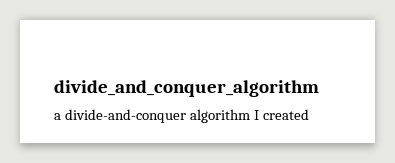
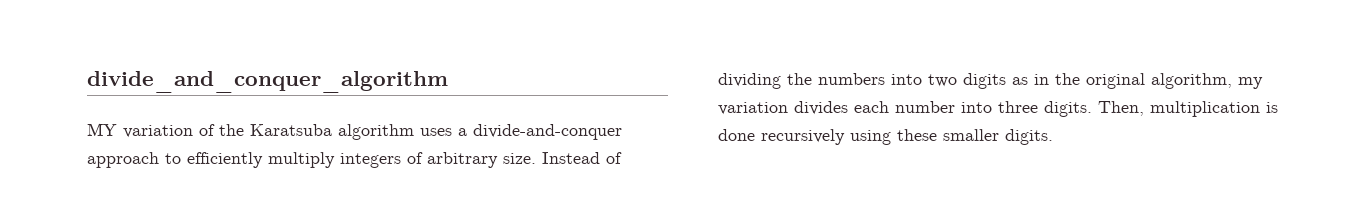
[54,109,309,123] a divide-and-conquer algorithm I created -> [87,123,622,140] [87,152,622,168] [718,73,1263,89] [718,101,1278,117] [718,129,1053,145] MY variation of the Karatsuba algorithm uses a divide-and-conquer approach to efficiently multiply integers of arbitrary size. Instead of dividing the numbers into two digits as in the original algorithm, my variation divides each number into three digits. Then, multiplication is done recursively using these smaller digits.

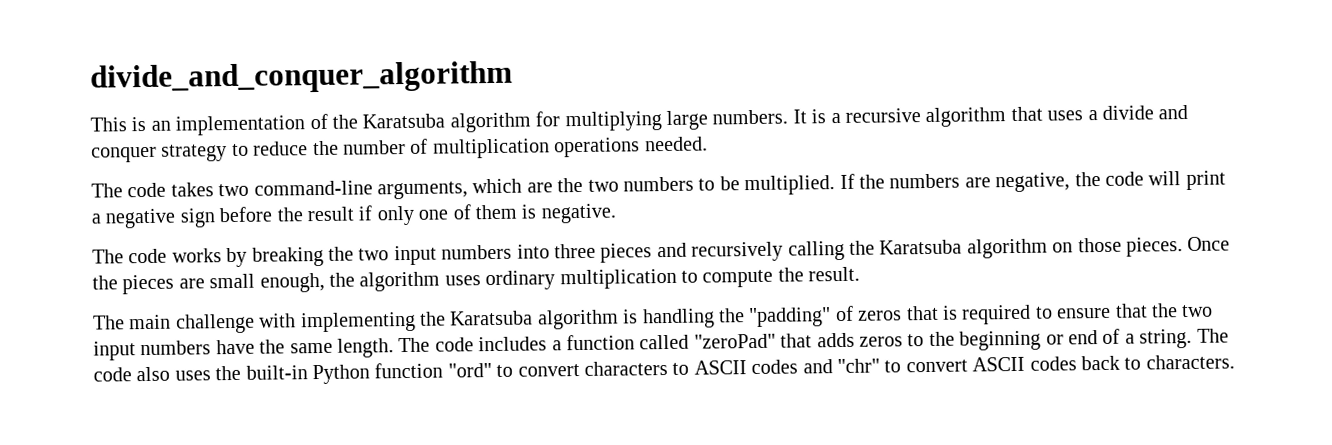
[87,123,622,140] [87,152,622,168] [718,73,1263,89] [718,101,1278,117] [718,129,1053,145] MY variation of the Karatsuba algorithm uses a divide-and-conquer approach to efficiently multiply integers of arbitrary size. Instead of dividing the numbers into two digits as in the original algorithm, my variation divides each number into three digits. Then, multiplication is done recursively using these smaller digits. -> [90,104,1189,136] [91,136,708,163] [91,170,1226,200] [91,203,616,229] [92,236,1231,268] [92,266,861,295] [93,303,1214,334] [93,328,1229,361] [93,354,1235,385] This is an implementation of the Karatsuba algorithm for multiplying large numbers. It is a recursive algorithm that uses a divide and conquer strategy to reduce the number of multiplication operations needed. // The code takes two command-line arguments, which are the two numbers to be multiplied. If the numbers are negative, the code will print a negative sign before the result if only one of them is negative. // The code works by breaking the two input numbers into three pieces and recursively calling the Karatsuba algorithm on those pieces. Once the pieces are small enough, the algorithm uses ordinary multiplication to compute the result. // The main challenge with implementing the Karatsuba algorithm is handling the "padding" of zeros that is required to ensure that the two input numbers have the same length. The code includes a function called "zeroPad" that adds zeros to the beginning or end of a string. The code also uses the built-in Python function "ord" to convert characters to ASCII codes and "chr" to convert ASCII codes back to characters.

